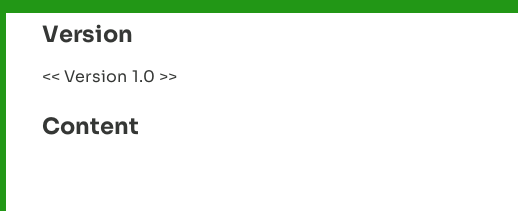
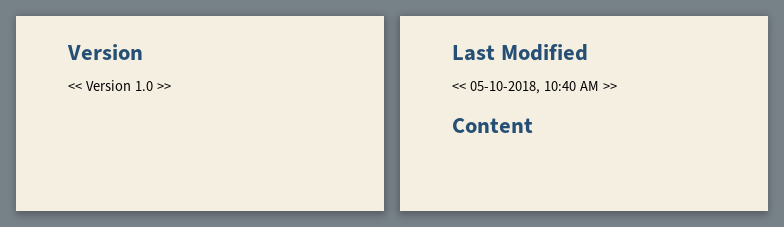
(177, 77) none -> [452,44,589,61] [452,81,617,94] // Last Modified // << 05-10-2018, 10:40 AM >>

